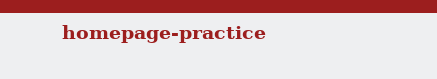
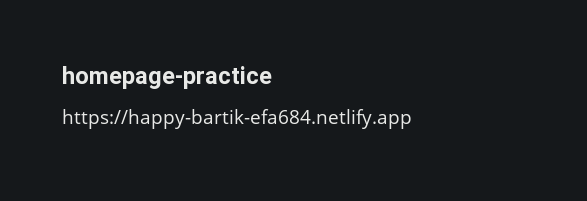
(266, 34) none -> [62,109,412,129] // https://happy-bartik-efa684.netlify.app

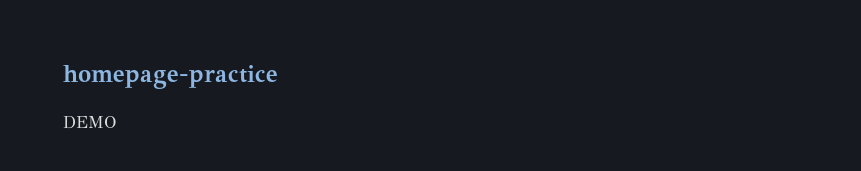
[62,109,412,129] https://happy-bartik-efa684.netlify.app -> [63,115,117,129] DEMO

